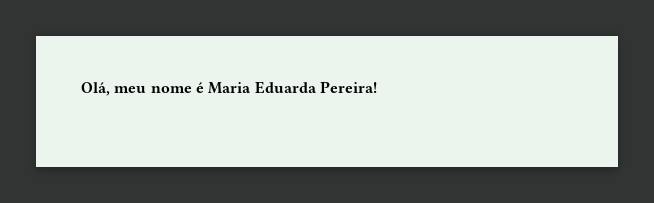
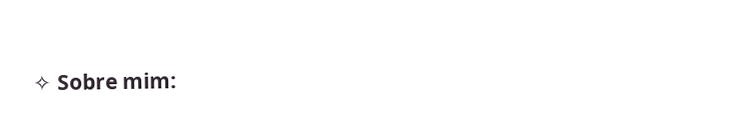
[81,81,377,96] Olá, meu nome é Maria Eduarda Pereira! -> [33,72,178,92] ✧ Sobre mim:

